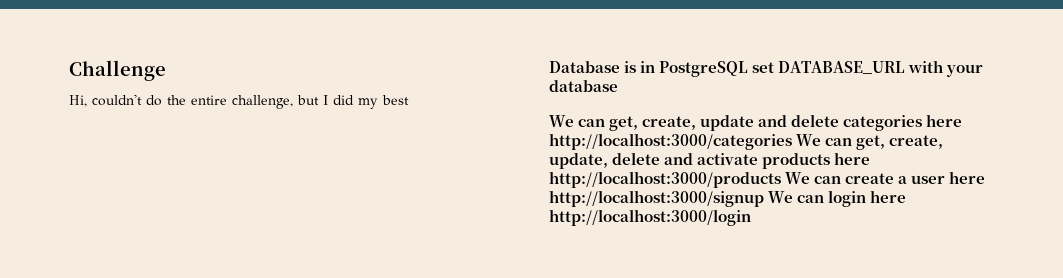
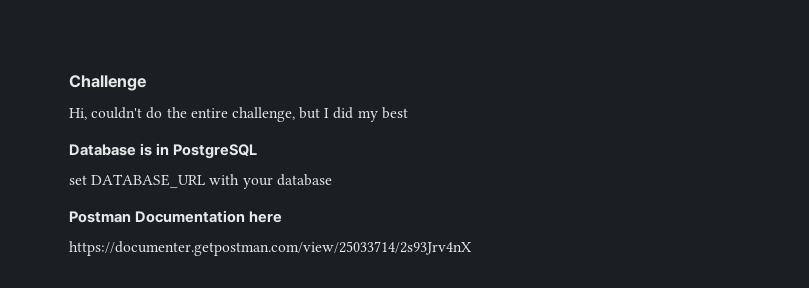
(749, 69) none -> (258, 151) //
[549,114,963,131] [549,133,944,150] [549,152,871,169] [549,171,986,188] [549,190,907,207] [549,209,751,226] We can get, create, update and delete categories here http://localhost:3000/categories We can get, create, update, delete and activate products here http://localhost:3000/products We can create a user here http://localhost:3000/signup We can login here http://localhost:3000/login -> [69,210,283,223] [69,241,471,256] Postman Documentation here // https://documenter.getpostman.com/view/25033714/2s93Jrv4nX

